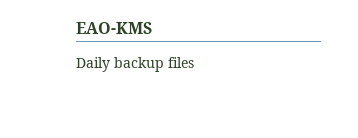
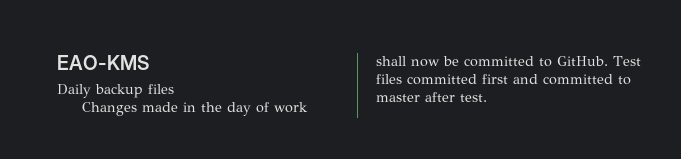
(194, 62) none -> [81,102,308,116] [376,56,641,67] [376,74,631,85] [376,92,487,102] // Changes made in the day of work shall now be committed to GitHub. Test files committed first and committed to master after test.

